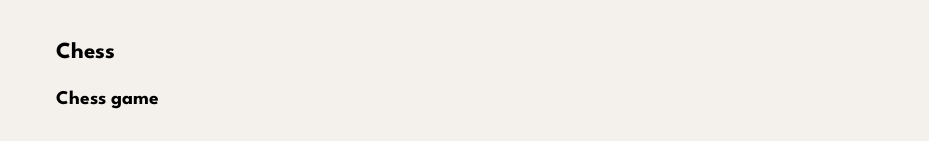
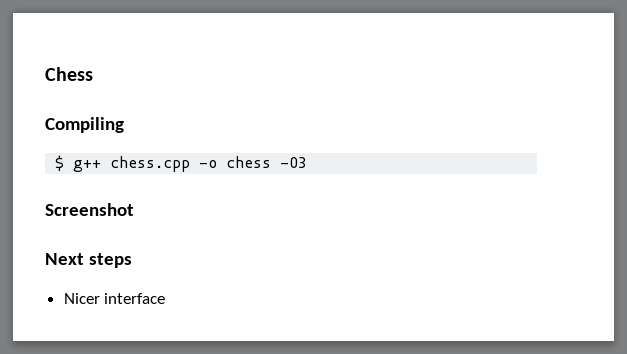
[56,90,160,109] Chess game -> [45,117,124,133] [55,155,308,172] [45,203,134,216] [45,253,132,268] [63,293,166,304] Compiling // $ g++ chess.cpp -o chess -O3 // Screenshot // Next steps // Nicer interface

